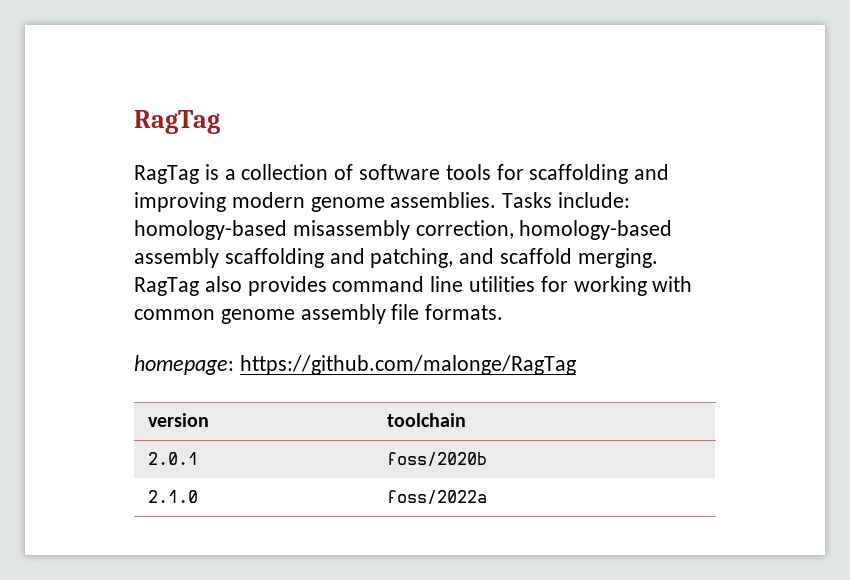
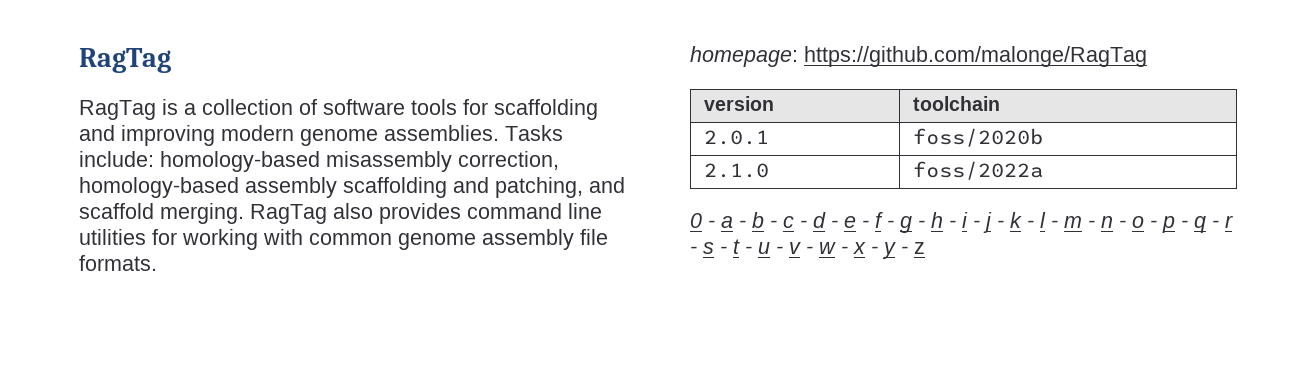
(488, 497) none -> [690,212,1233,233] [690,239,925,259] // 0 - a - b - c - d - e - f - g - h - i - j - k - l - m - n - o - p - q - r - s - t - u - v - w - x - y - z

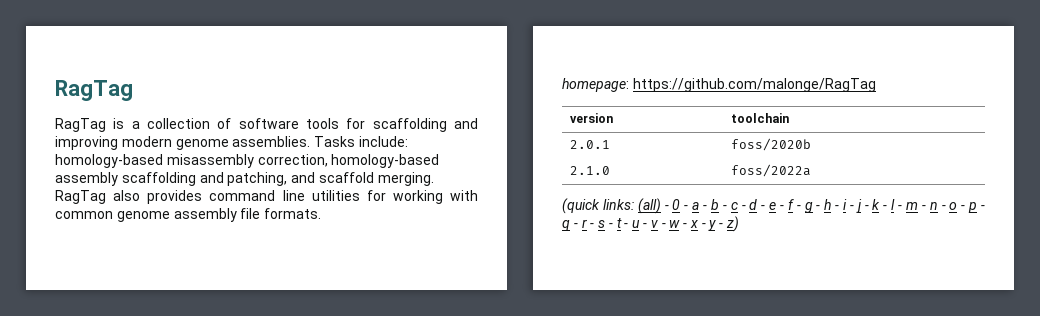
(1044, 170) none -> [562,198,669,214] (quick links: (all) -
[914,242,925,254] z -> [726,216,740,232] z)

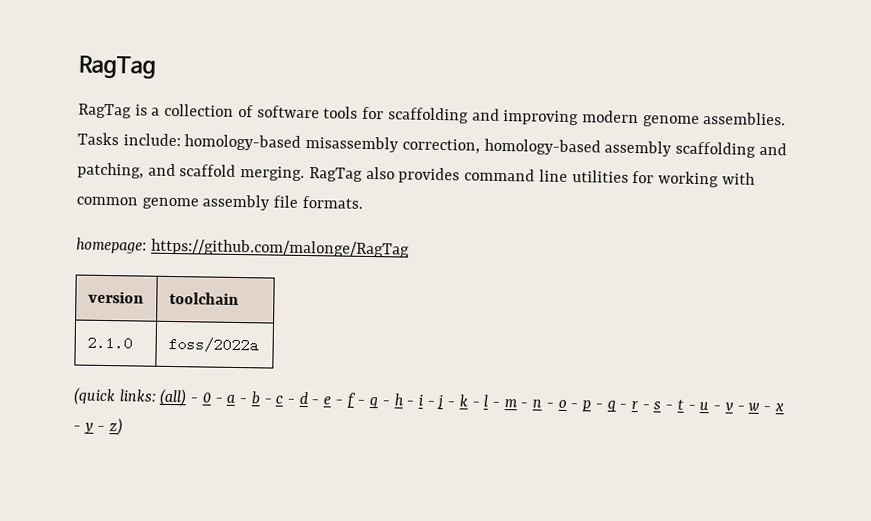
[570,140,611,149] [731,138,812,151] // 2.0.1 | foss/2020b -> (239, 298) none

